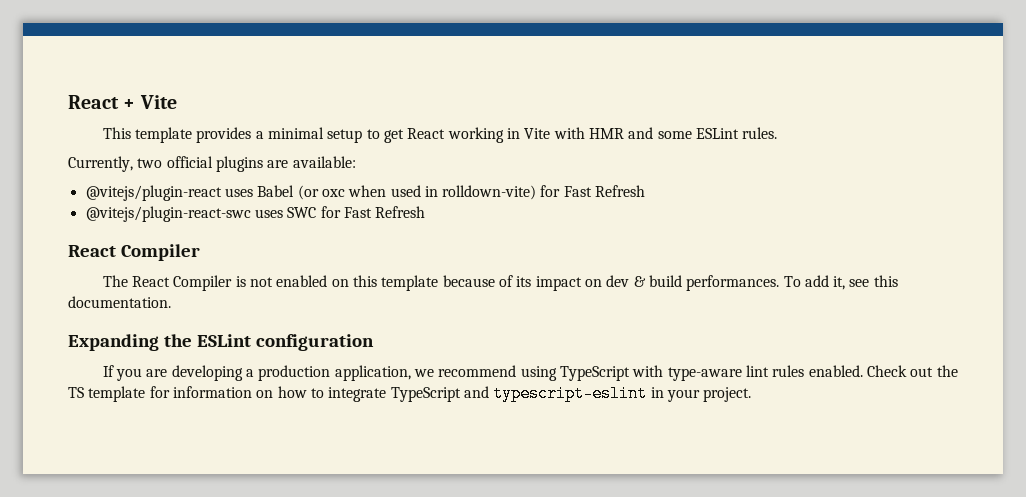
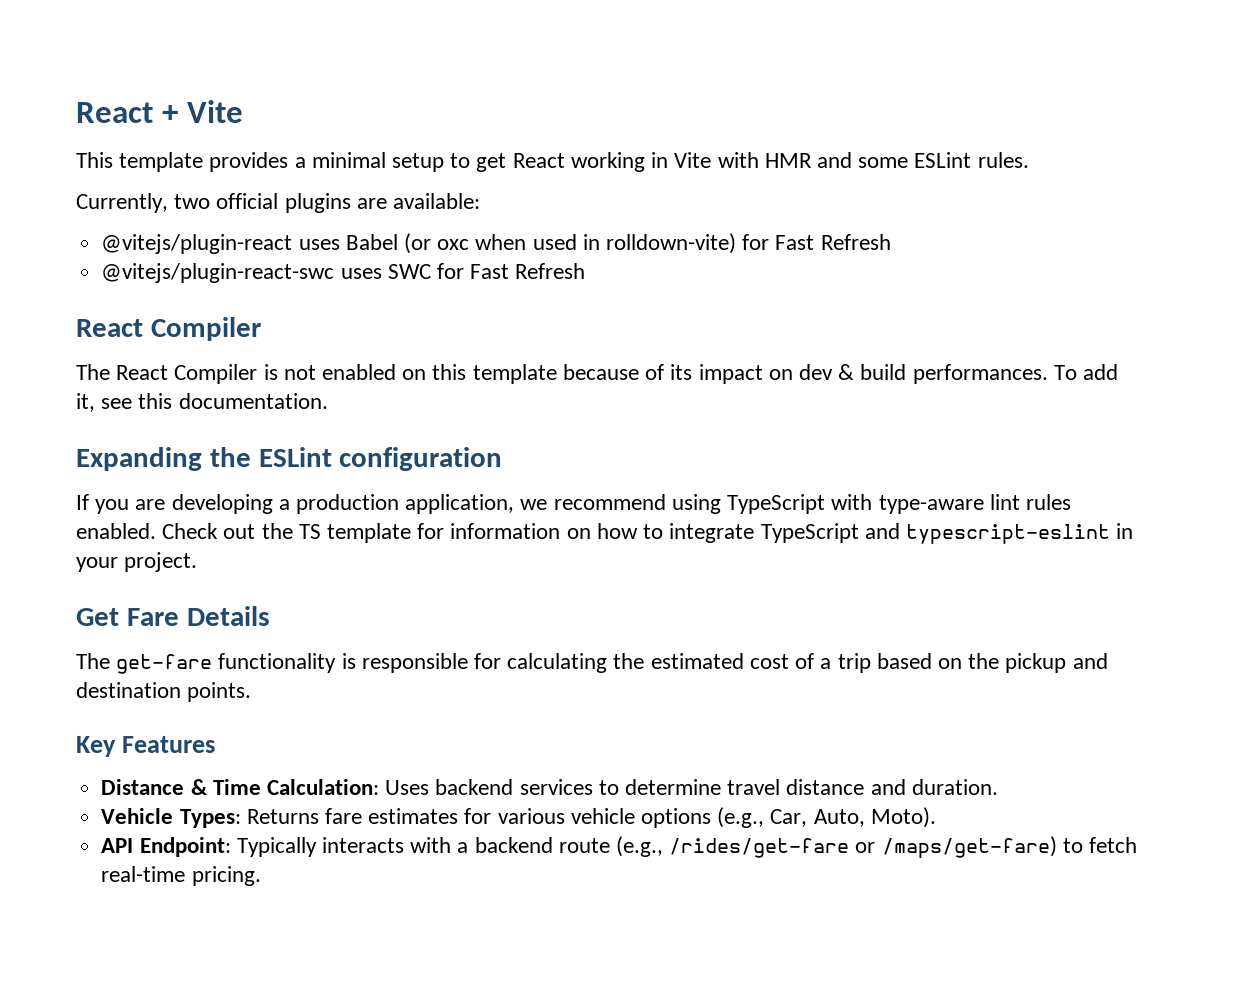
(752, 394) none -> [76,606,270,626] [76,653,1108,674] [76,682,252,702] [76,736,216,757] [101,779,998,795] [101,807,936,828] [101,836,1138,858] [101,866,261,886] // Get Fare Details // The get-fare functionality is responsible for calculating the estimated cost of a trip based on the pickup and destination points. // Key Features // Distance & Time Calculation: Uses backend services to determine travel distance and duration. // Vehicle Types: Returns fare estimates for various vehicle options (e.g., Car, Auto, Moto). // API Endpoint: Typically interacts with a backend route (e.g., /rides/get-fare or /maps/get-fare) to fetch real-time pricing.

